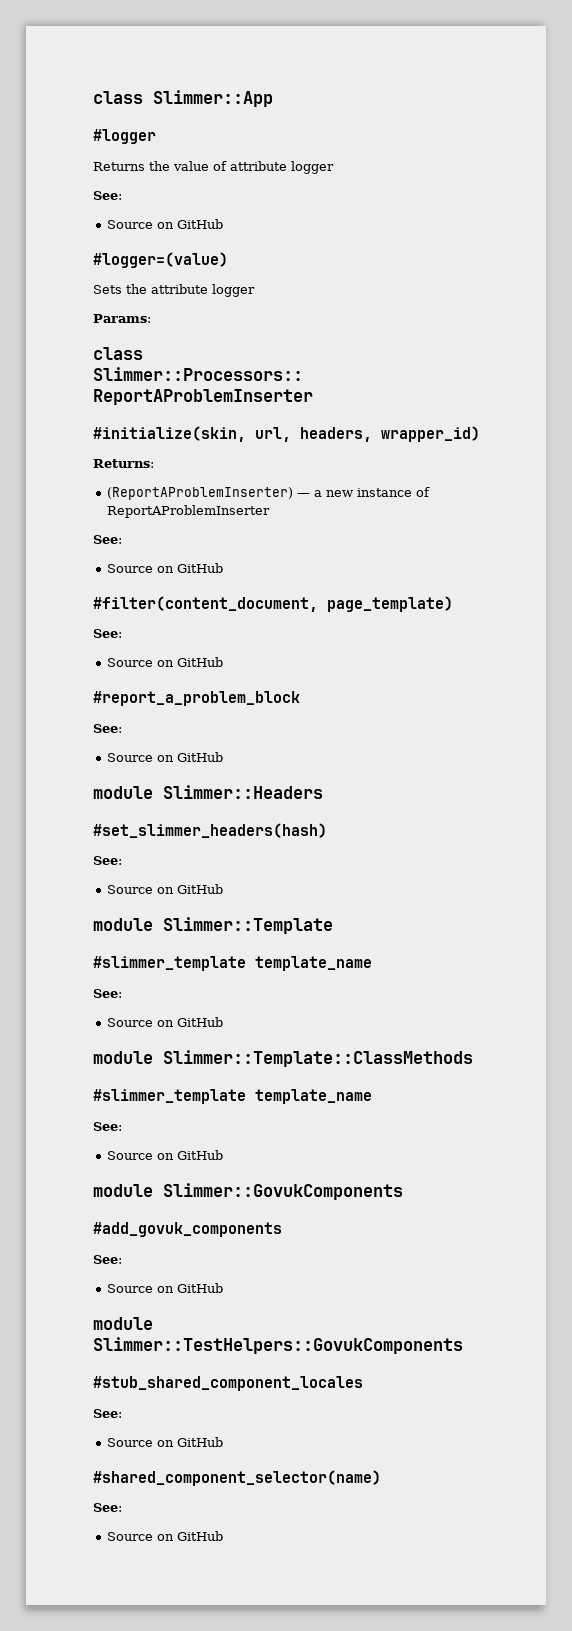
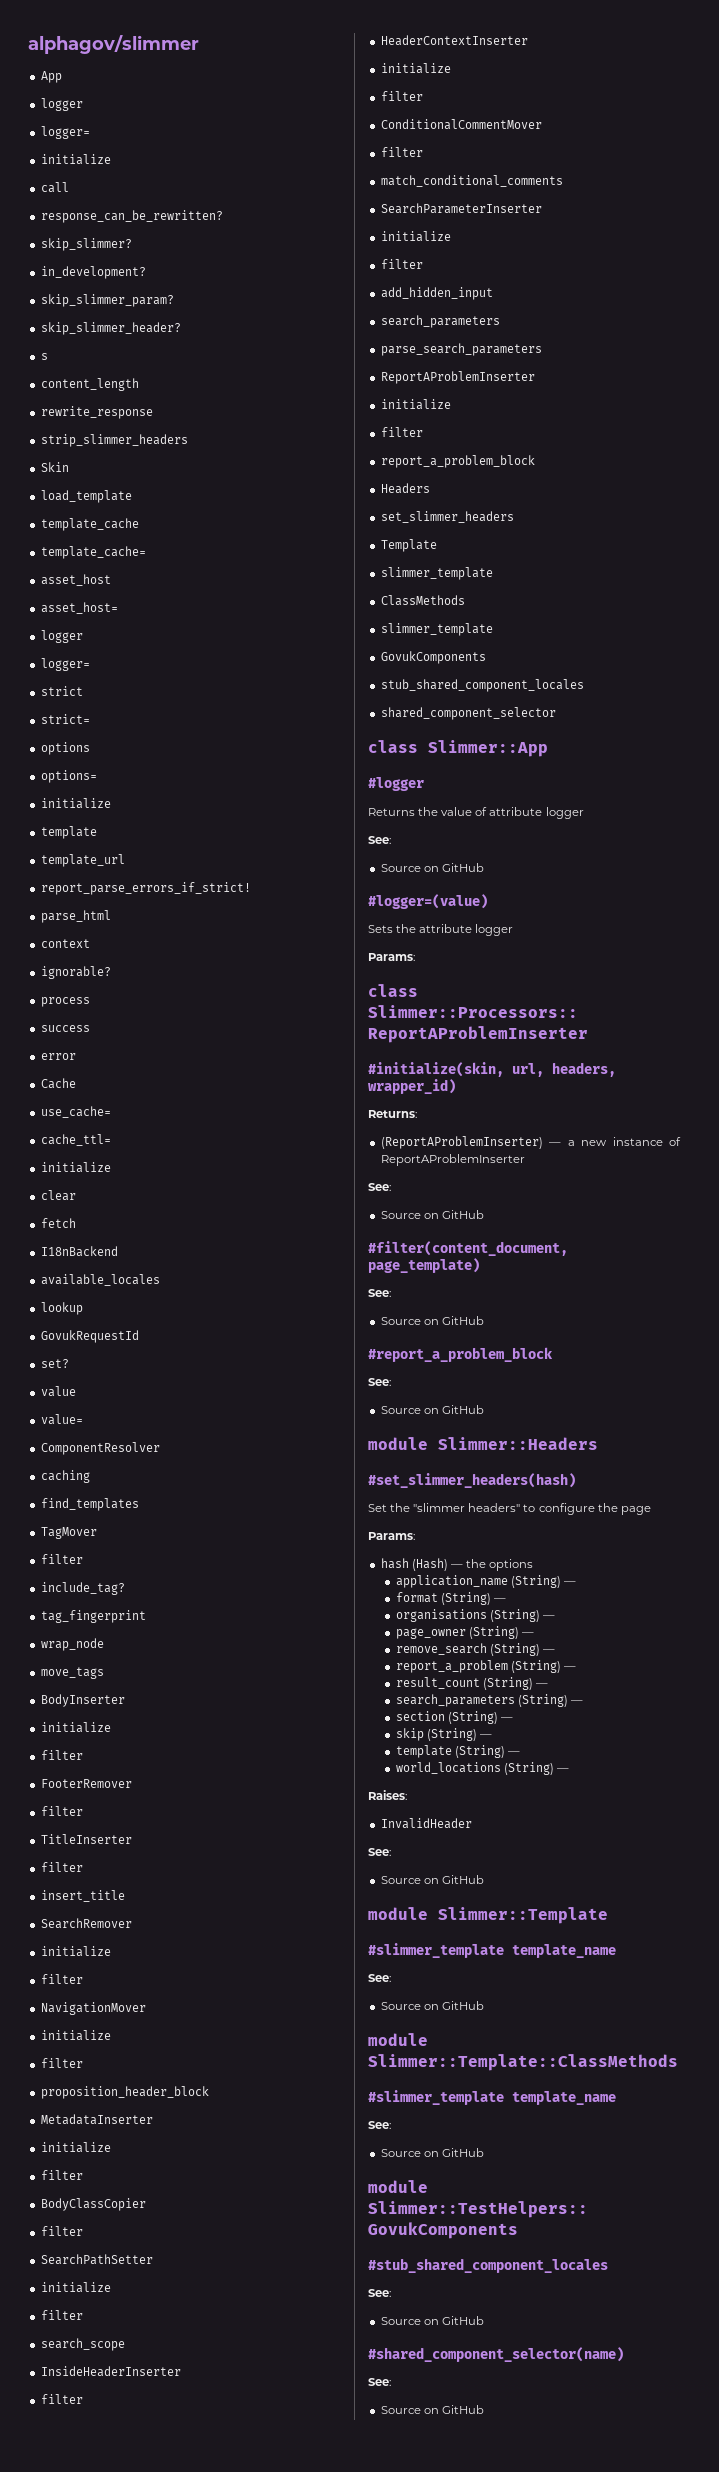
(93, 97) none -> [28,35,199,54] [40,71,62,83] [40,98,83,111] [40,126,90,139] [40,154,111,165] [40,182,69,193] [40,210,223,223] [40,238,132,251] [40,266,146,279] [40,294,174,307] [40,322,181,335] [40,353,48,360] [40,378,139,391] [40,406,153,419] [40,434,188,447] [40,462,69,472] [40,490,132,503] [40,518,139,531] [40,546,146,559] [40,574,111,586] [40,602,118,614] [40,630,83,643] [40,658,90,671] [40,686,83,696] [40,714,90,724] [40,742,90,755] [40,770,97,783] [40,798,111,809] [40,826,97,839] [40,854,125,867] [40,882,251,895] [40,910,111,923] [40,939,90,948] [40,966,111,979] [40,997,90,1007] [40,1025,90,1032] [40,1053,76,1060] [40,1078,76,1089] [40,1106,111,1118] [40,1134,111,1146] [40,1162,111,1173] [40,1190,76,1201] [40,1218,76,1228] [40,1246,118,1257] [40,1274,160,1286] [40,1302,83,1315] [40,1330,139,1343] [40,1359,69,1368] [40,1386,76,1397] [40,1414,83,1425] [40,1442,160,1455] [40,1470,90,1483] [40,1498,139,1511] [40,1527,97,1539] [40,1554,83,1564] [40,1582,125,1595] [40,1610,146,1623] [40,1638,104,1651] [40,1667,104,1679] [40,1694,125,1707] [40,1722,111,1733] [40,1750,83,1760] [40,1779,132,1788] [40,1806,83,1816] [40,1834,132,1844] [40,1862,83,1872] [40,1890,125,1902] [40,1918,132,1929] [40,1946,111,1957] [40,1974,83,1984] [40,2002,146,2015] [40,2030,111,2041] [40,2058,83,2068] [40,2086,209,2099] [40,2114,153,2125] [40,2142,111,2153] [40,2170,83,2180] [40,2198,146,2211] [40,2226,83,2236] [40,2254,153,2265] [40,2282,111,2293] [40,2310,83,2320] [40,2338,125,2351] [40,2366,181,2377] [40,2394,83,2404] [380,35,528,46] [380,63,451,74] [380,91,423,101] [380,119,542,130] [380,147,423,157] [380,175,563,187] [380,203,542,214] [380,231,451,242] [380,259,423,269] [380,287,493,300] [380,315,500,328] [380,343,542,356] [380,371,535,384] [380,399,451,410] [380,427,423,437] [380,455,535,468] [380,483,430,494] [380,511,514,523] [380,539,437,552] [380,567,493,580] [380,595,465,606] [380,623,493,636] [380,651,486,664] [380,679,584,692] [380,707,556,720] alphagov/slimmer // App // logger // logger= // initialize // call // response_can_be_rewritten? // skip_slimmer? // in_development? // skip_slimmer_param? // skip_slimmer_header? // s // content_length // rewrite_response // strip_slimmer_headers // Skin // load_template // template_cache // template_cache= // asset_host // asset_host= // logger // logger= // strict // strict= // options // options= // initialize // template // template_url // report_parse_errors_if_strict! // parse_html // context // ignorable? // process // success // error // Cache // use_cache= // cache_ttl= // initialize // clear // fetch // I18nBackend // available_locales // lookup // GovukRequestId // set? // value // value= // ComponentResolver // caching // find_templates // TagMover // filter // include_tag? // tag_fingerprint // wrap_node // move_tags // BodyInserter // initialize // filter // FooterRemover // filter // TitleInserter // filter // insert_title // SearchRemover // initialize // filter // NavigationMover // initialize // filter // proposition_header_block // MetadataInserter // initialize // filter // BodyClassCopier // filter // SearchPathSetter // initialize // filter // search_scope // InsideHeaderInserter // filter // HeaderContextInserter // initialize // filter // ConditionalCommentMover // filter // match_conditional_comments // SearchParameterInserter // initialize // filter // add_hidden_input // search_parameters // parse_search_parameters // ReportAProblemInserter // initialize // filter // report_a_problem_block // Headers // set_slimmer_headers // Template // slimmer_template // ClassMethods // slimmer_template // GovukComponents // stub_shared_component_locales // shared_component_selector //
(327, 830) none -> [368,1503,651,1515] [368,1532,415,1540] [380,1558,534,1571] [395,1575,576,1588] [395,1592,506,1605] [395,1609,555,1622] [395,1626,534,1639] [395,1643,555,1656] [395,1660,576,1673] [395,1677,548,1690] [395,1694,583,1707] [395,1711,513,1724] [395,1728,492,1741] [395,1745,520,1758] [395,1762,569,1775] [368,1790,407,1800] [380,1818,472,1829] // Set the "slimmer headers" to configure the page // Params: // hash (Hash) — the options // application_name (String) — // format (String) — // organisations (String) — // page_owner (String) — // remove_search (String) — // report_a_problem (String) — // result_count (String) — // search_parameters (String) — // section (String) — // skip (String) — // template (String) — // world_locations (String) — // Raises: // InvalidHeader
[93,1183,403,1200] [93,1222,282,1237] [93,1255,122,1264] [107,1283,224,1293] // module Slimmer::GovukComponents // #add_govuk_components // See: // Source on GitHub -> (484, 2152) none

